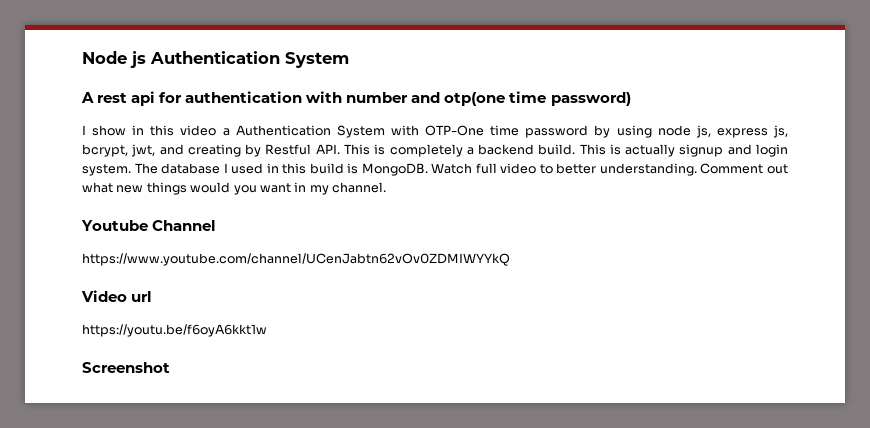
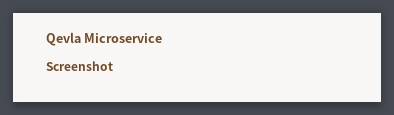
[82,51,349,68] [81,91,631,106] [82,125,789,138] [82,144,789,157] [82,163,788,176] [82,182,386,195] [81,220,217,231] [82,253,510,266] [81,290,153,302] [82,324,267,337] Node js Authentication System // A rest api for authentication with number and otp(one time password) // I show in this video a Authentication System with OTP-One time password by using node js, express js, bcrypt, jwt, and creating by Restful API. This is completely a backend build. This is actually signup and login system. The database I used in this build is MongoDB. Watch full video to better understanding. Comment out what new things would you want in my channel. // Youtube Channel // https://www.youtube.com/channel/UCenJabtn62vOv0ZDMIWYYkQ // Video url // https://youtu.be/f6oyA6kkt1w -> [46,32,163,46] Qevla Microservice

